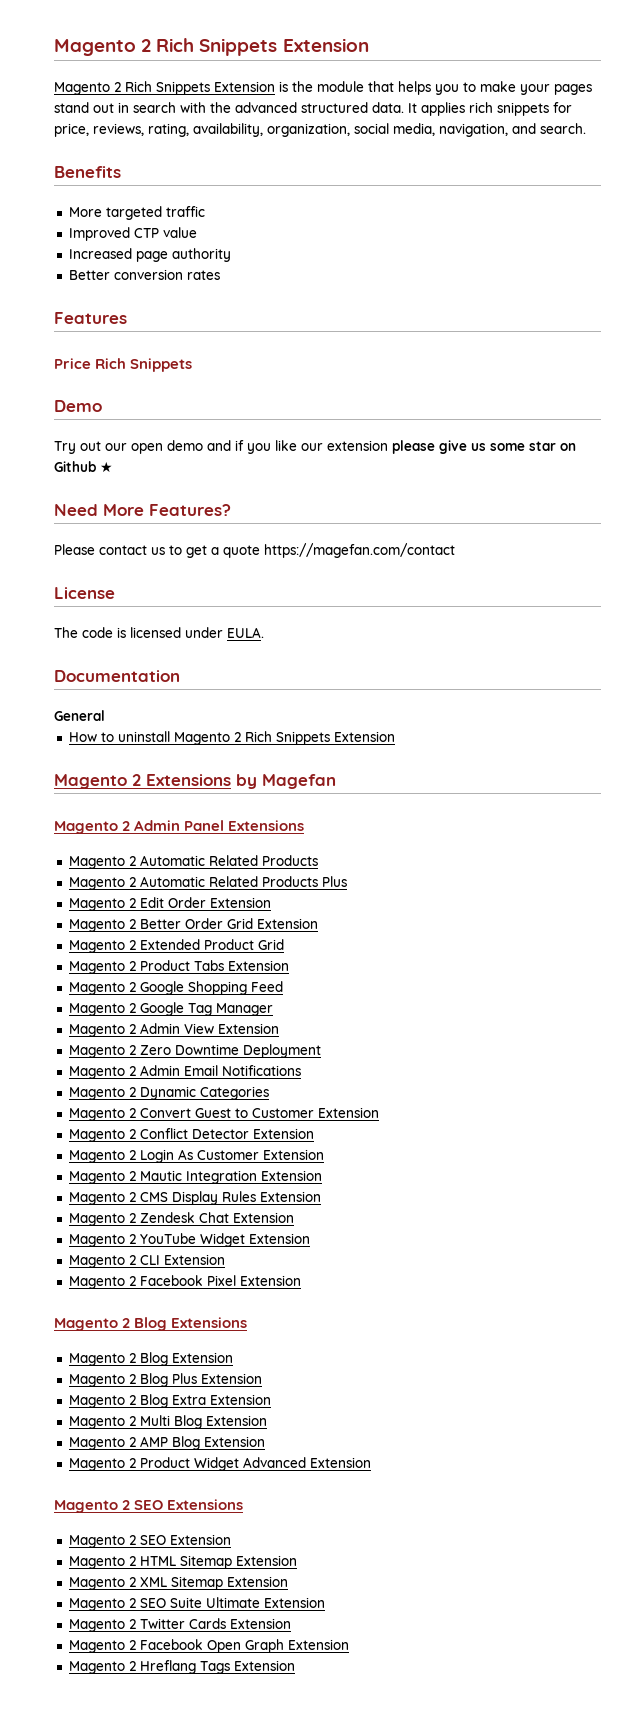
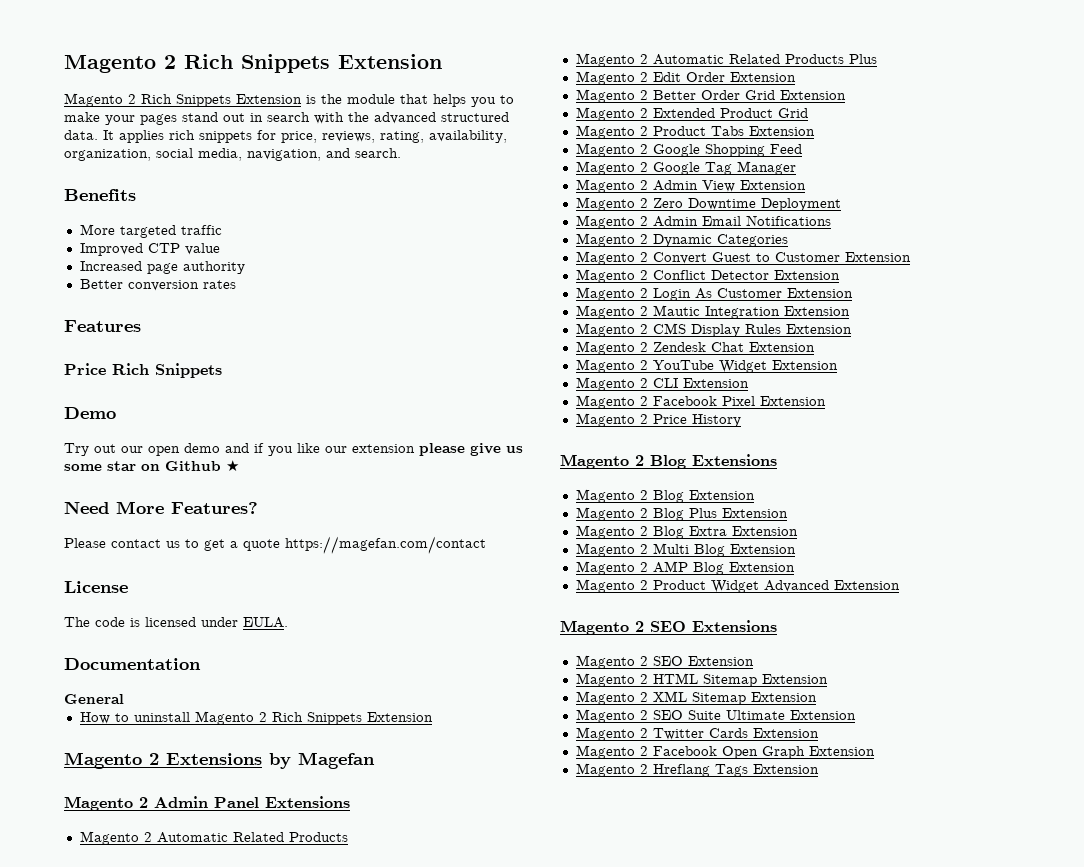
(301, 1280) none -> [575,413,741,427] // Magento 2 Price History

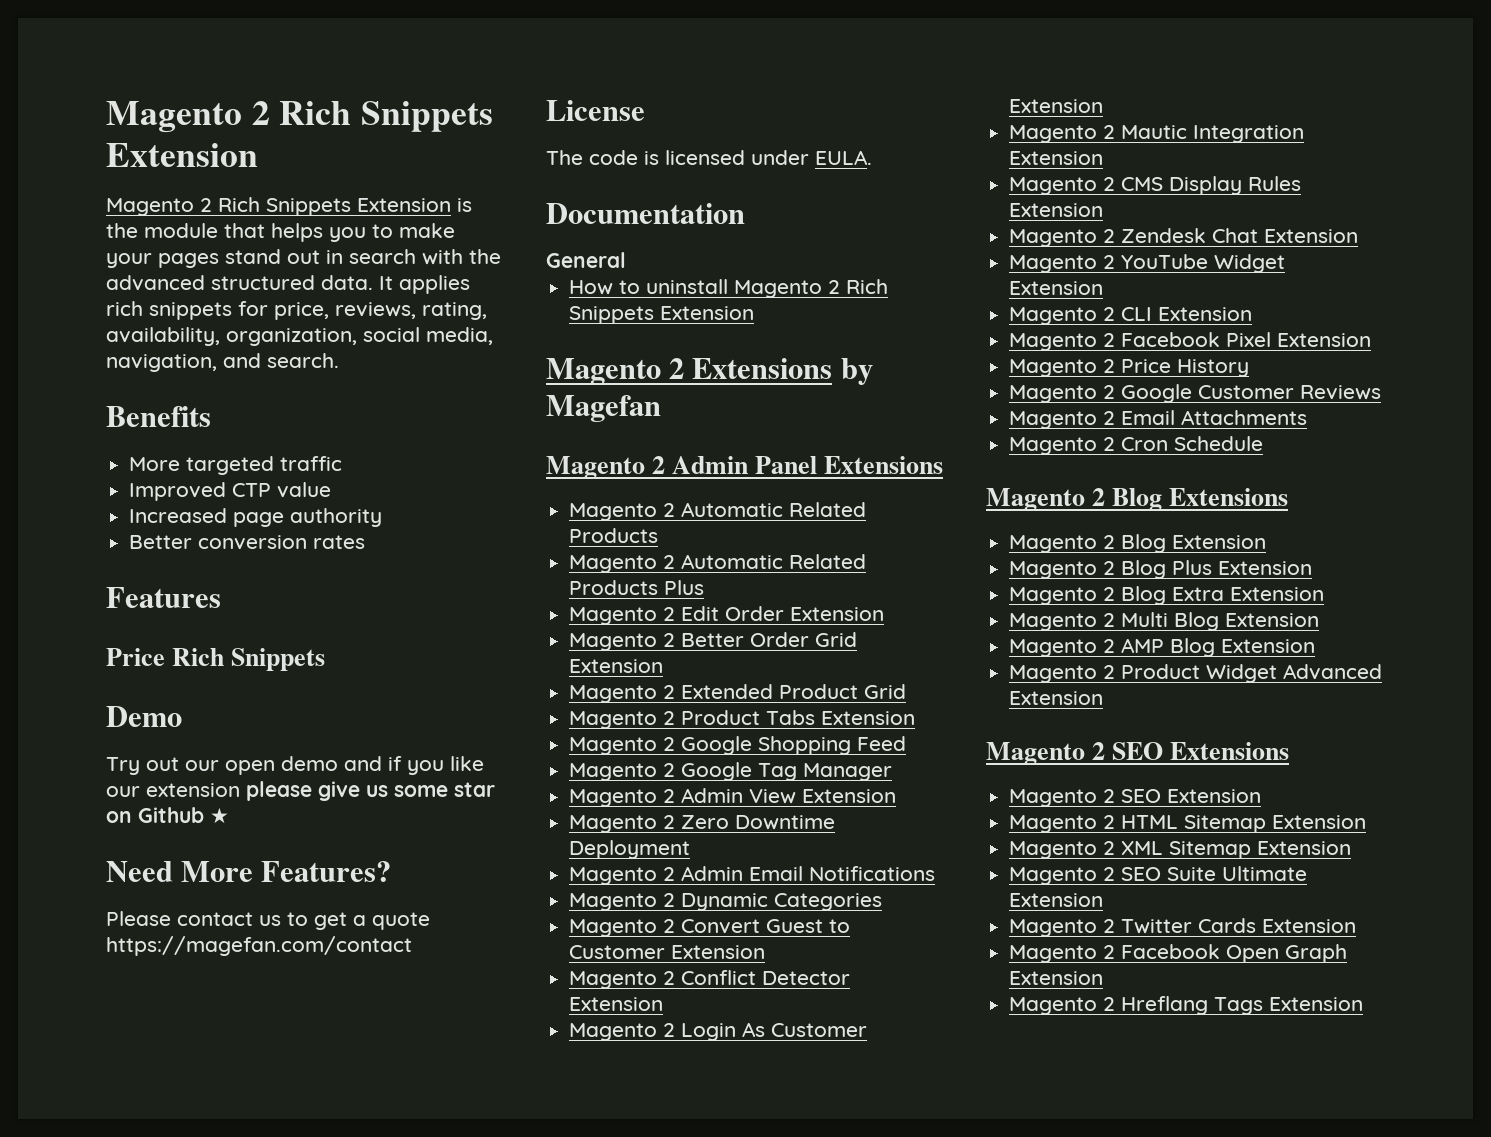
(741, 420) none -> [1009,384,1382,403] [1009,410,1308,429] [1009,436,1264,455] // Magento 2 Google Customer Reviews // Magento 2 Email Attachments // Magento 2 Cron Schedule

